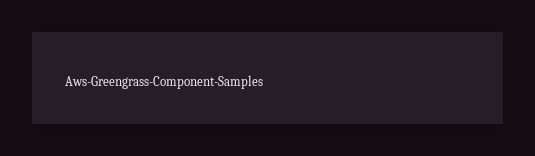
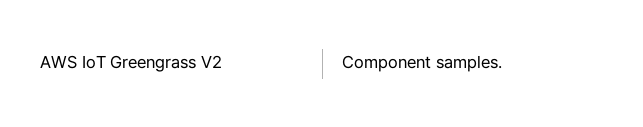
[65,75,263,89] Aws-Greengrass-Component-Samples -> [40,55,502,72] AWS IoT Greengrass V2 Component samples.

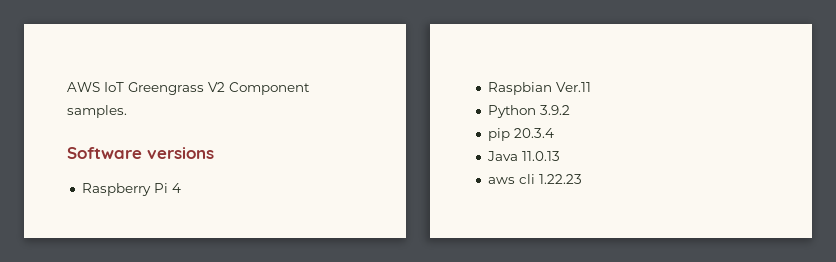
(502, 63) none -> [67,147,214,159] [81,183,181,196] [487,82,591,95] [487,105,570,118] [487,128,554,141] [486,151,560,161] [487,174,582,184] // Software versions // Raspberry Pi 4 // Raspbian Ver.11 // Python 3.9.2 // pip 20.3.4 // Java 11.0.13 // aws cli 1.22.23

